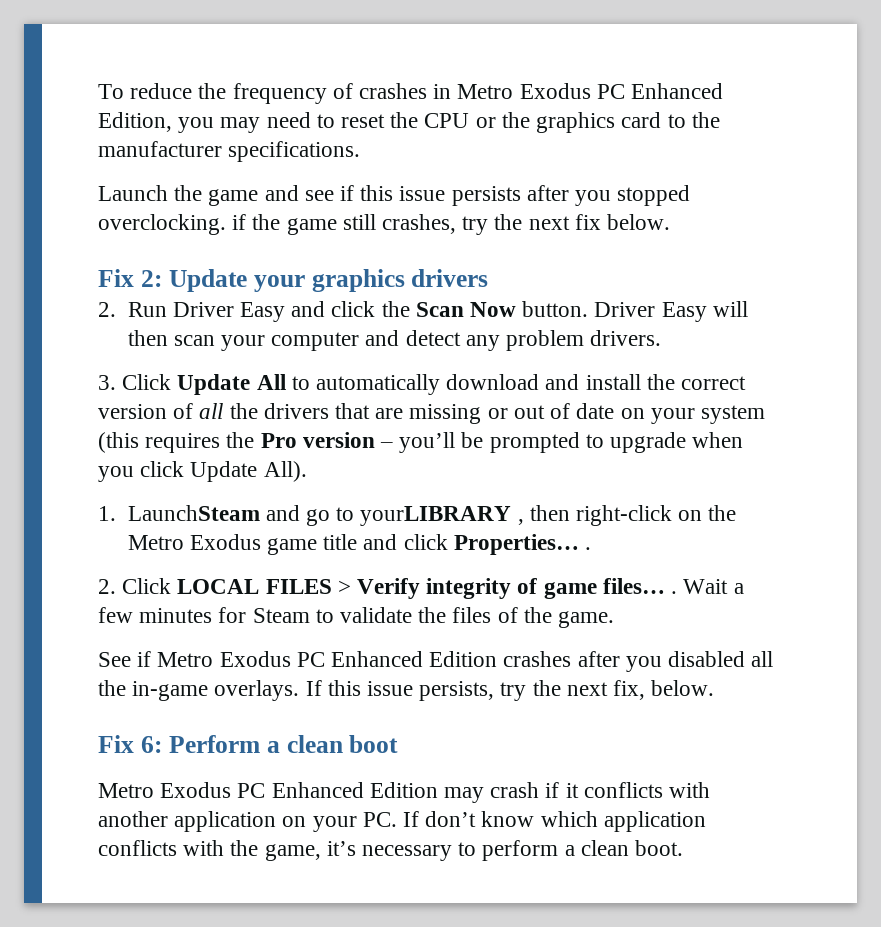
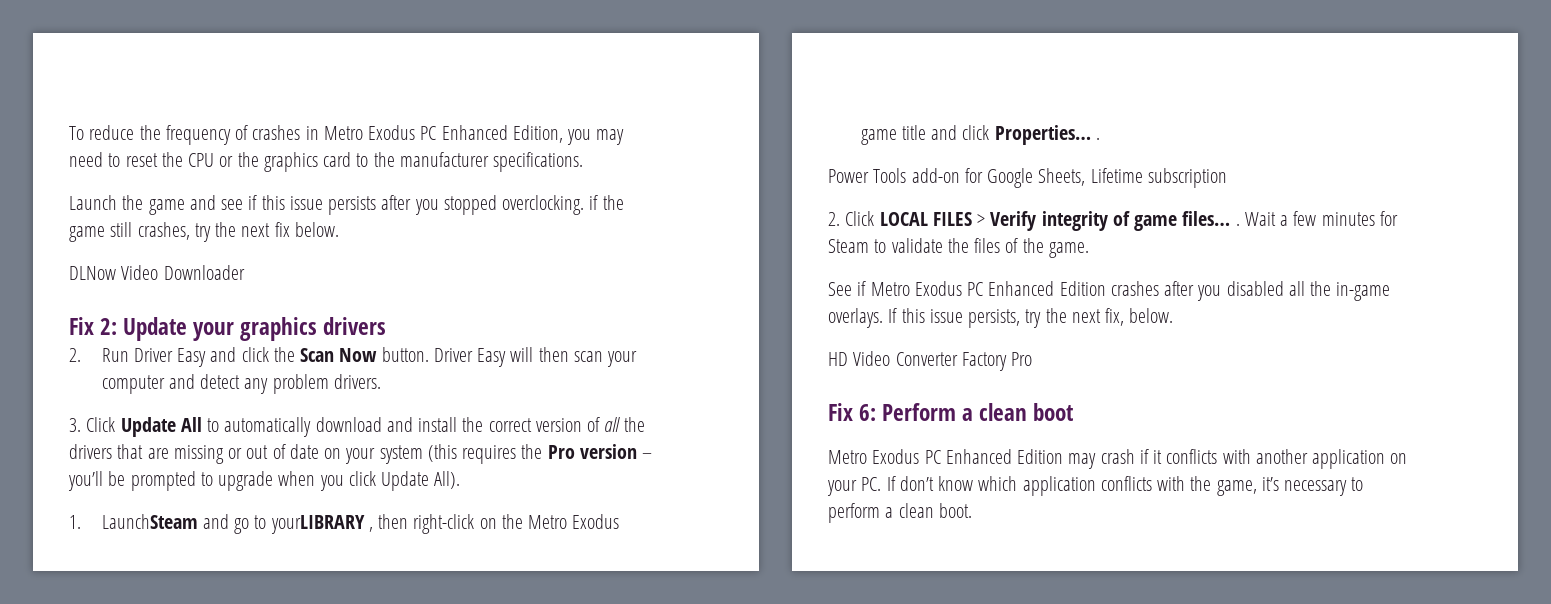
(671, 222) none -> [69,265,245,280] // DLNow Video Downloader
(591, 548) none -> [828,168,1227,188] // Power Tools add-on for Google Sheets, Lifetime subscription
(715, 688) none -> [828,351,1033,371] // HD Video Converter Factory Pro

